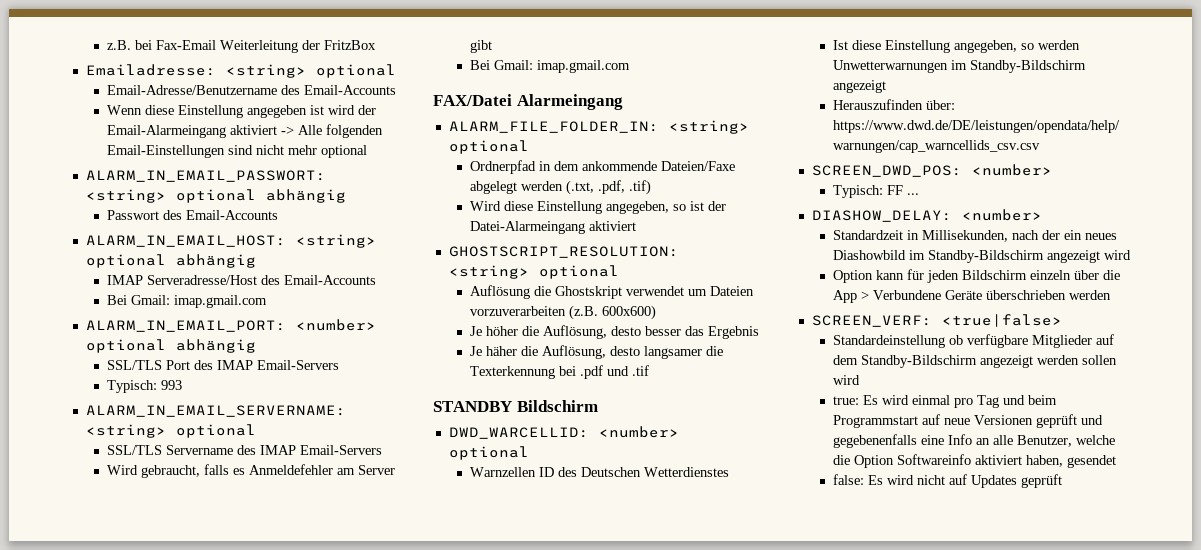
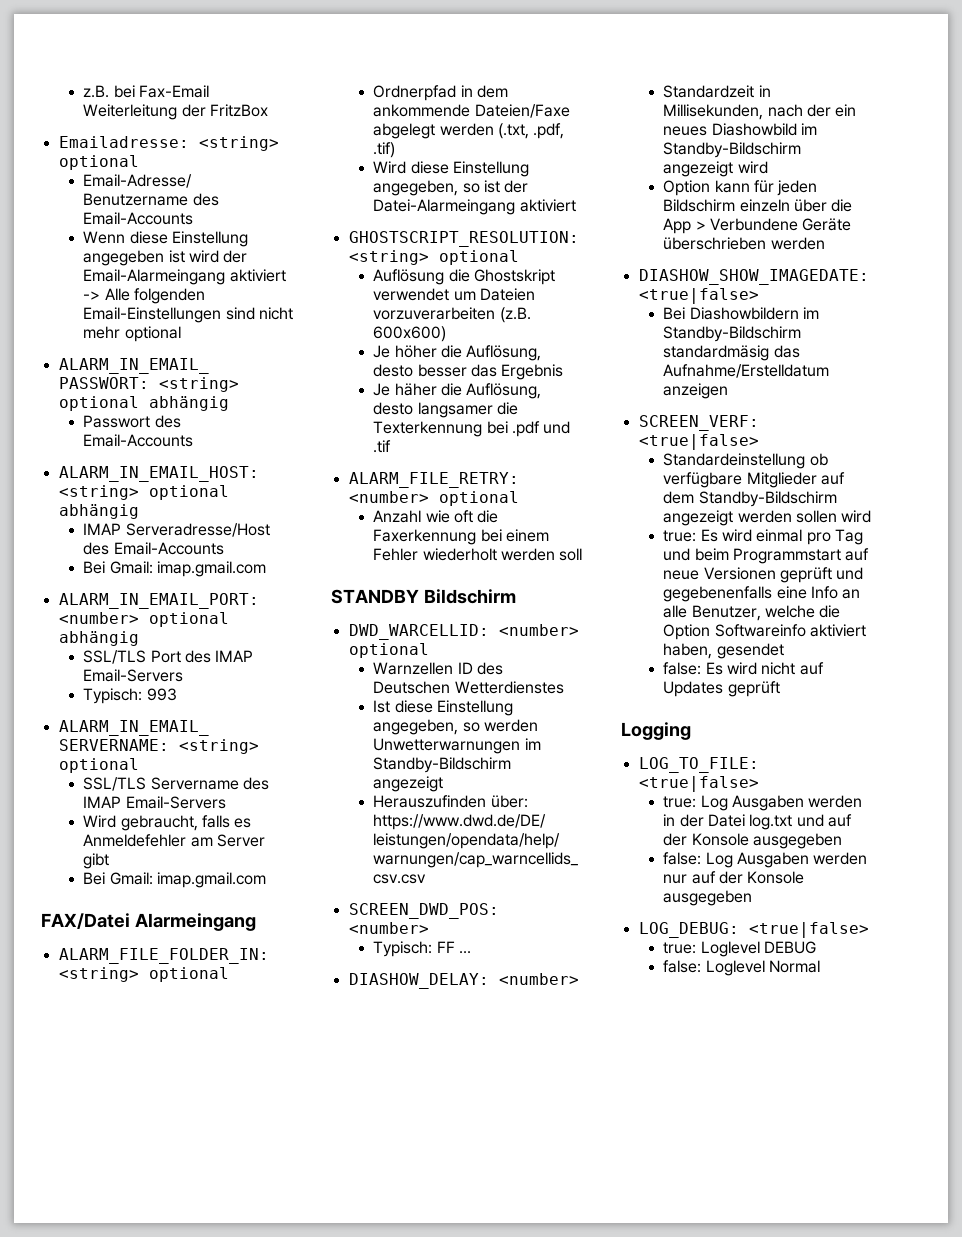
(649, 370) none -> [348,472,519,488] [348,491,519,506] [373,510,499,523] [373,529,549,545] [373,548,583,561] // ALARM_FILE_RETRY: <number> optional // Anzahl wie oft die Faxerkennung bei einem Fehler wiederholt werden soll
(1111, 295) none -> [638,269,869,285] [638,288,759,304] [663,307,819,320] [663,326,802,342] [663,345,800,361] [663,364,830,378] [663,383,729,399] // DIASHOW_SHOW_IMAGEDATE: <true|false> // Bei Diashowbildern im Standby-Bildschirm standardmäsig das Aufnahme/Erstelldatum anzeigen
(1062, 481) none -> [621,722,691,740] [638,757,759,773] [638,776,759,792] [663,795,863,811] [663,814,852,830] [663,833,842,849] [663,852,868,868] [663,871,805,884] [663,890,753,906] [638,922,869,938] [663,941,816,957] [663,960,820,976] // Logging // LOG_TO_FILE: <true|false> // true: Log Ausgaben werden in der Datei log.txt und auf der Konsole ausgegeben // false: Log Ausgaben werden nur auf der Konsole ausgegeben // LOG_DEBUG: <true|false> // true: Loglevel DEBUG // false: Loglevel Normal

